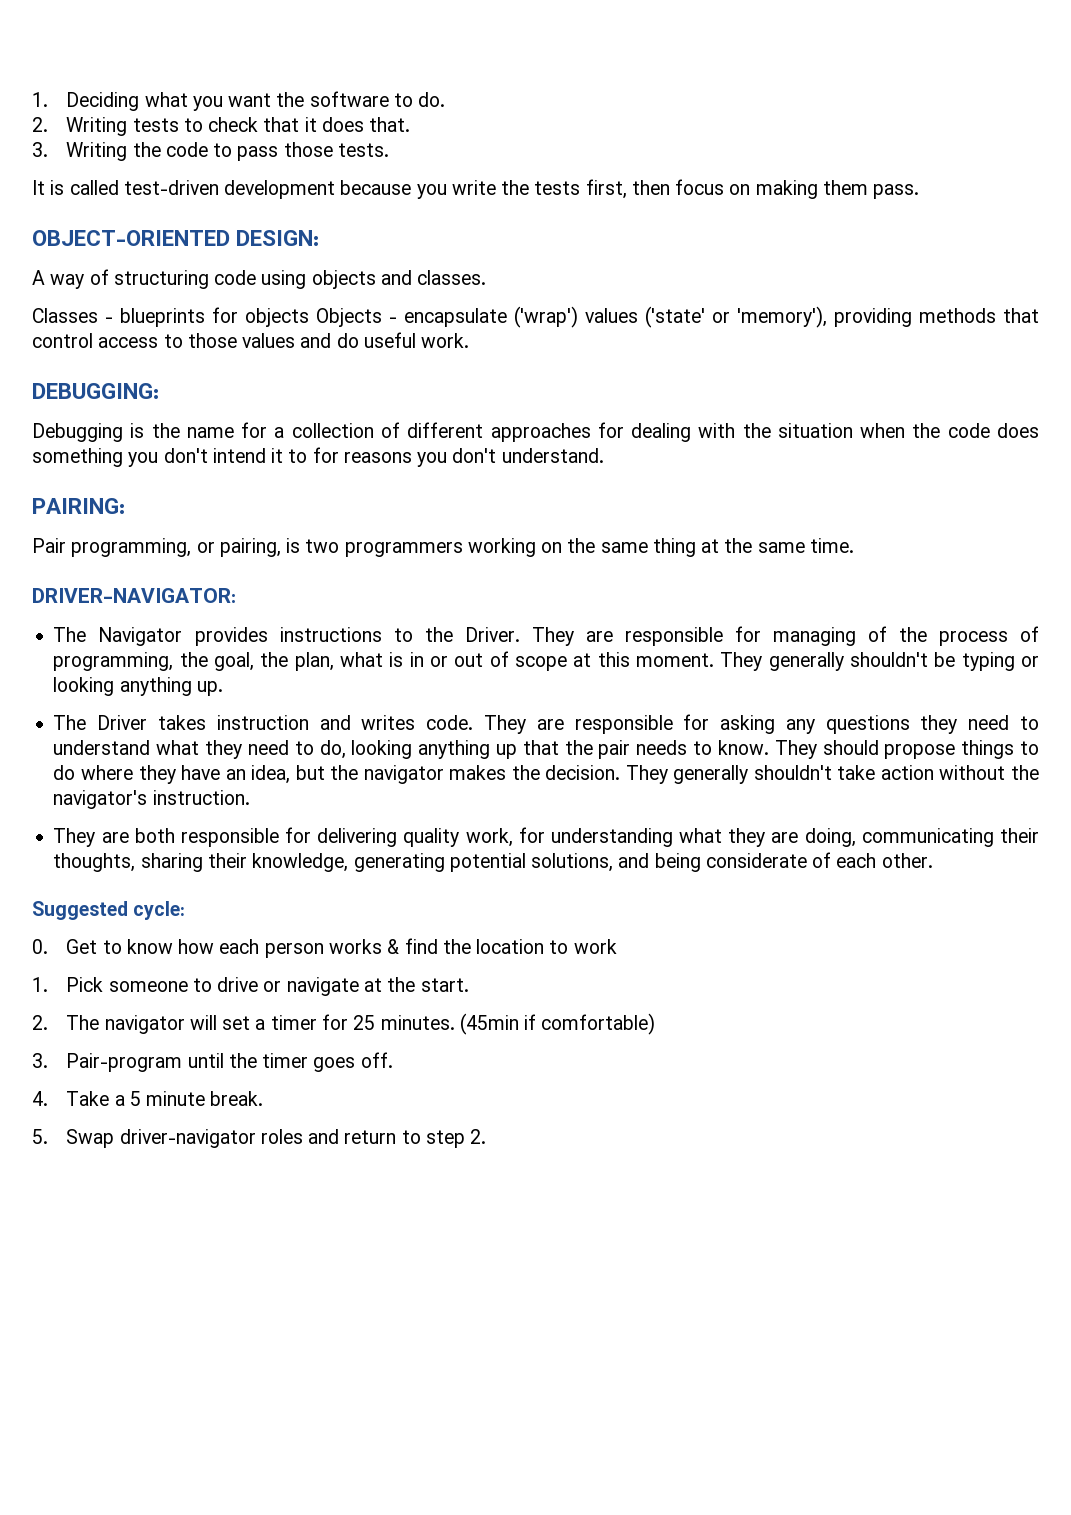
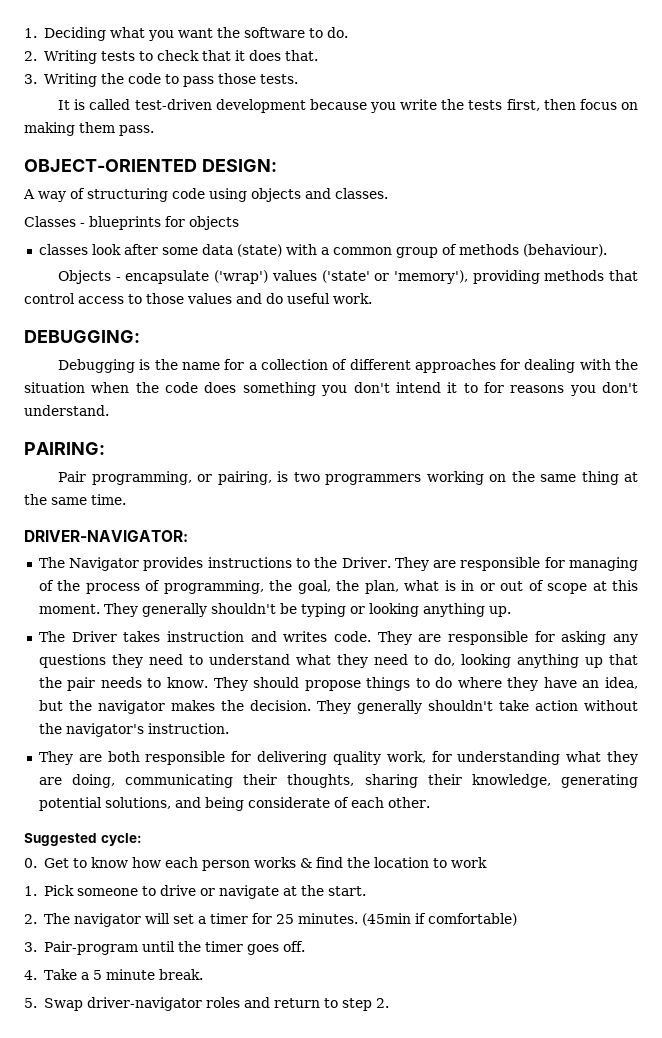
(309, 317) none -> [38,244,607,258] // classes look after some data (state) with a common group of methods (behaviour). //

